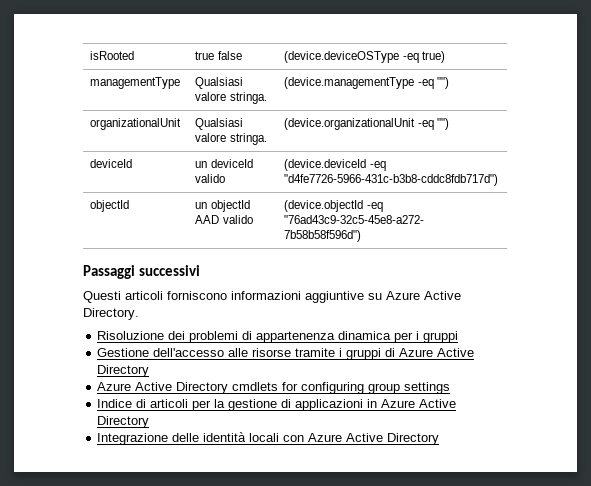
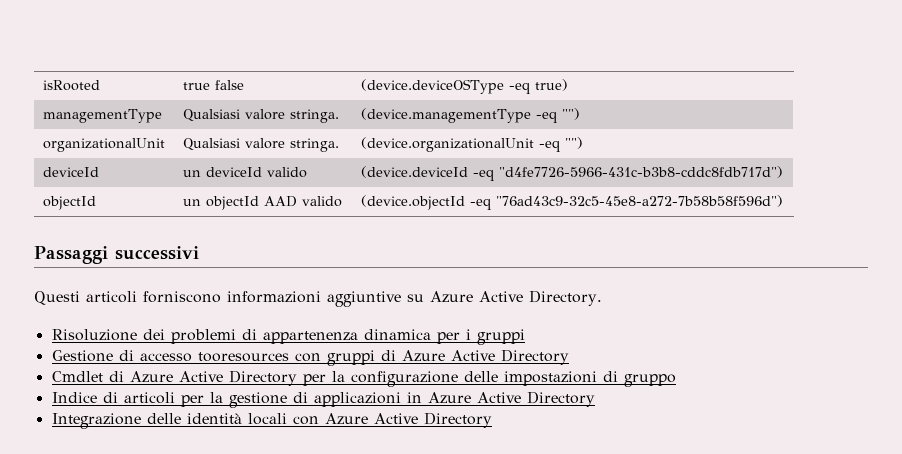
[153,348,343,357] dell'accesso alle risorse tramite i -> [118,350,321,362] di accesso tooresources con
[97,382,451,394] Azure Active Directory cmdlets for configuring group settings -> [51,370,676,387] Cmdlet di Azure Active Directory per la configurazione delle impostazioni di gruppo

